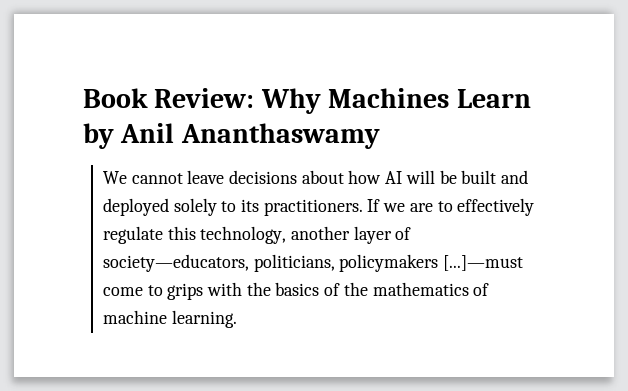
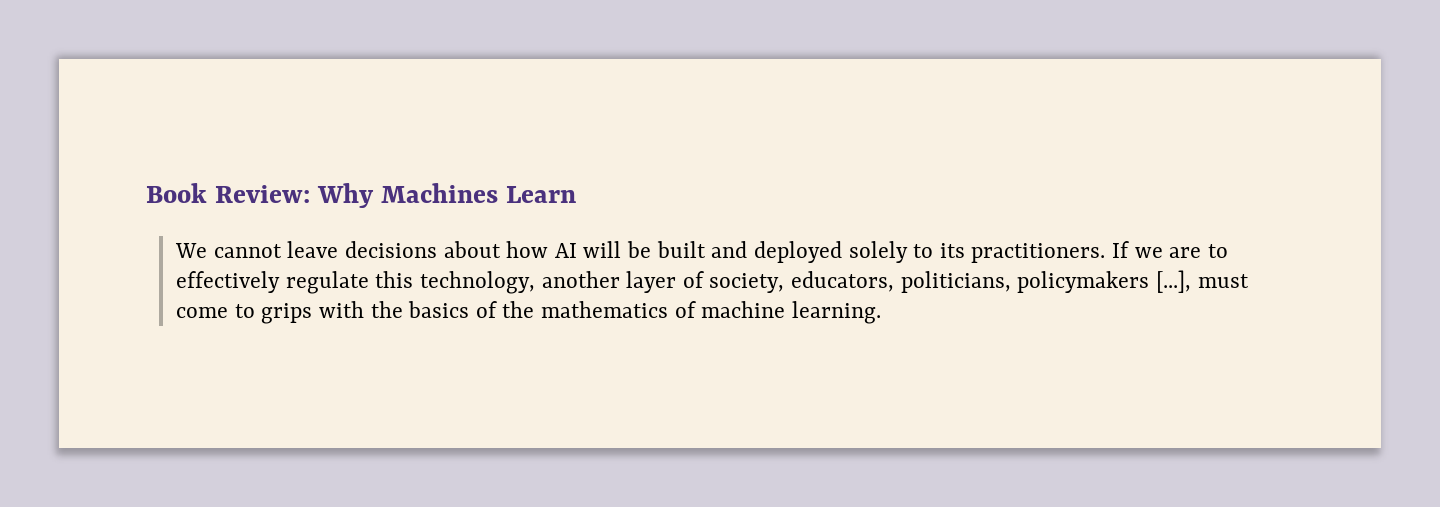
[83,123,380,149] by Anil Ananthaswamy -> (577, 194) none
[102,254,524,272] society—educators, politicians, policymakers [...]—must -> [709,270,1249,293] society, educators, politicians, policymakers [...], must

